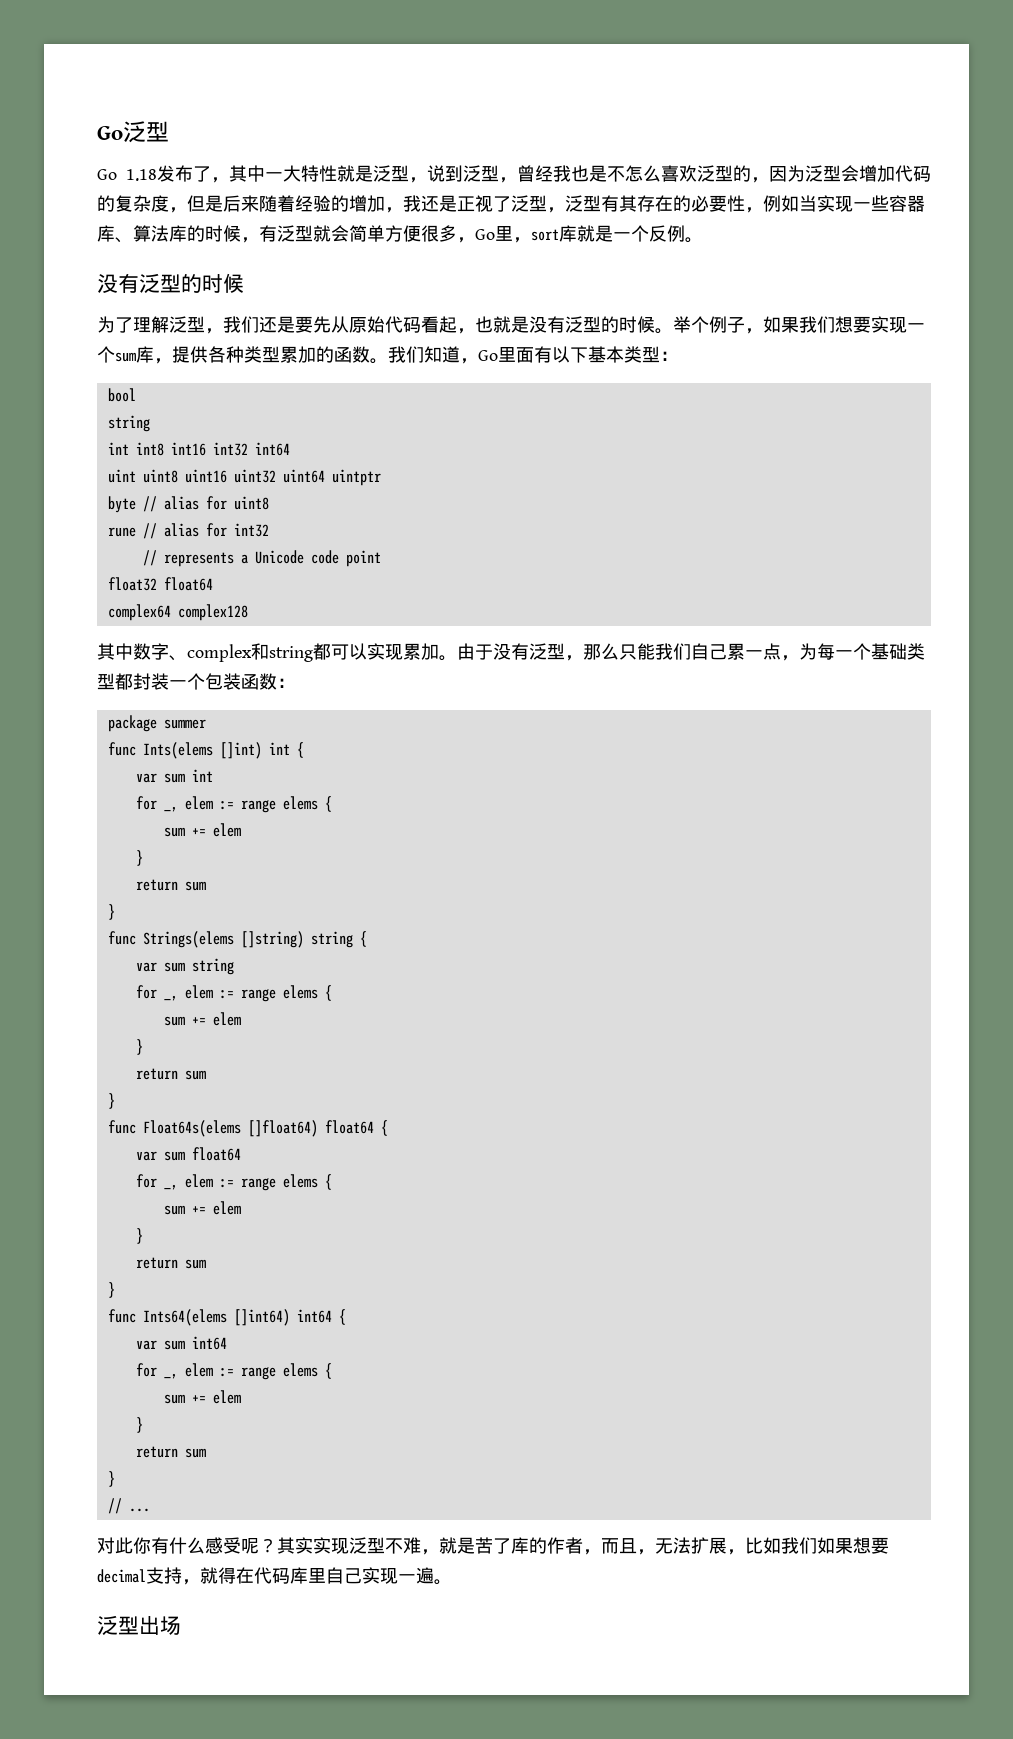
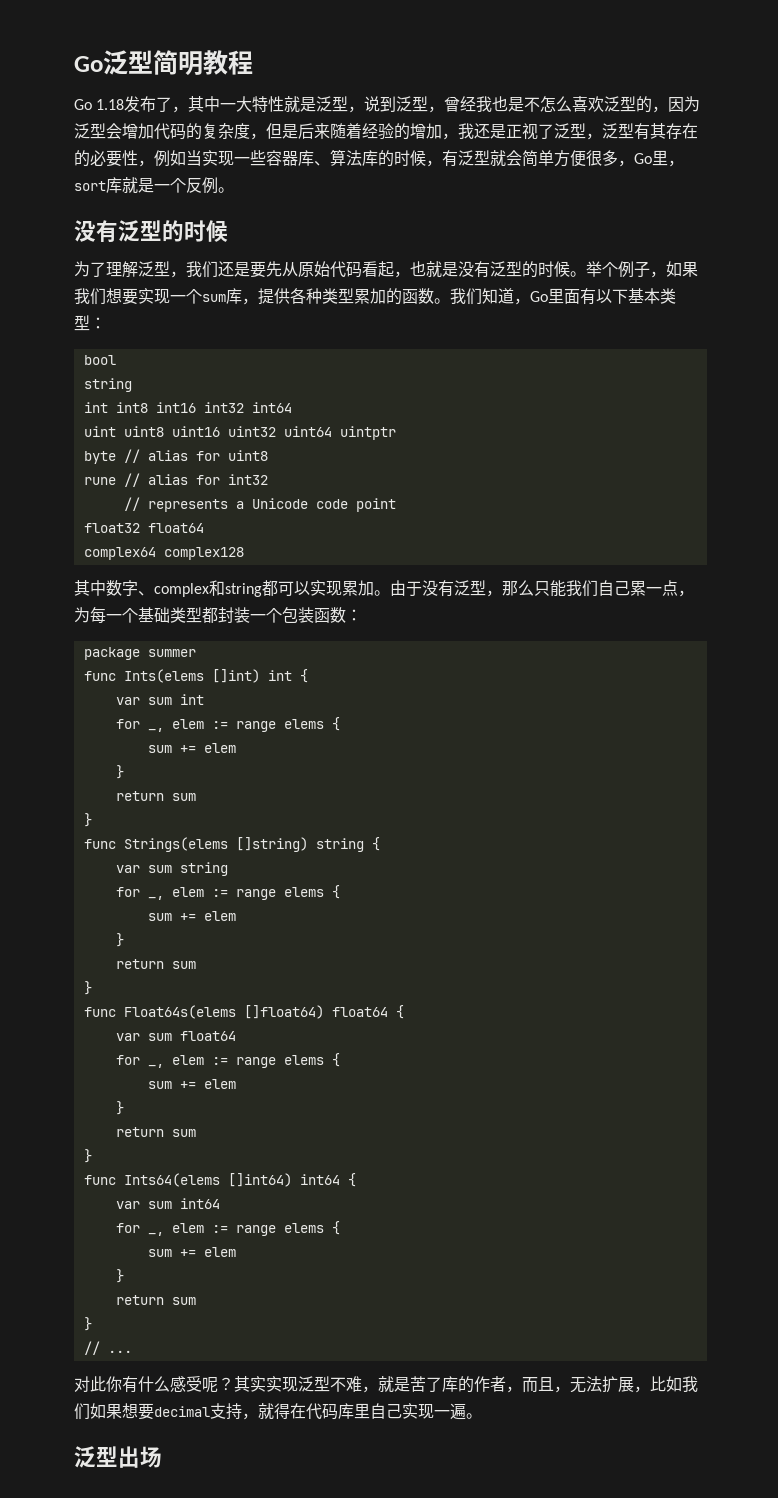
(169, 131) none -> [153,50,253,76] 简明教程

